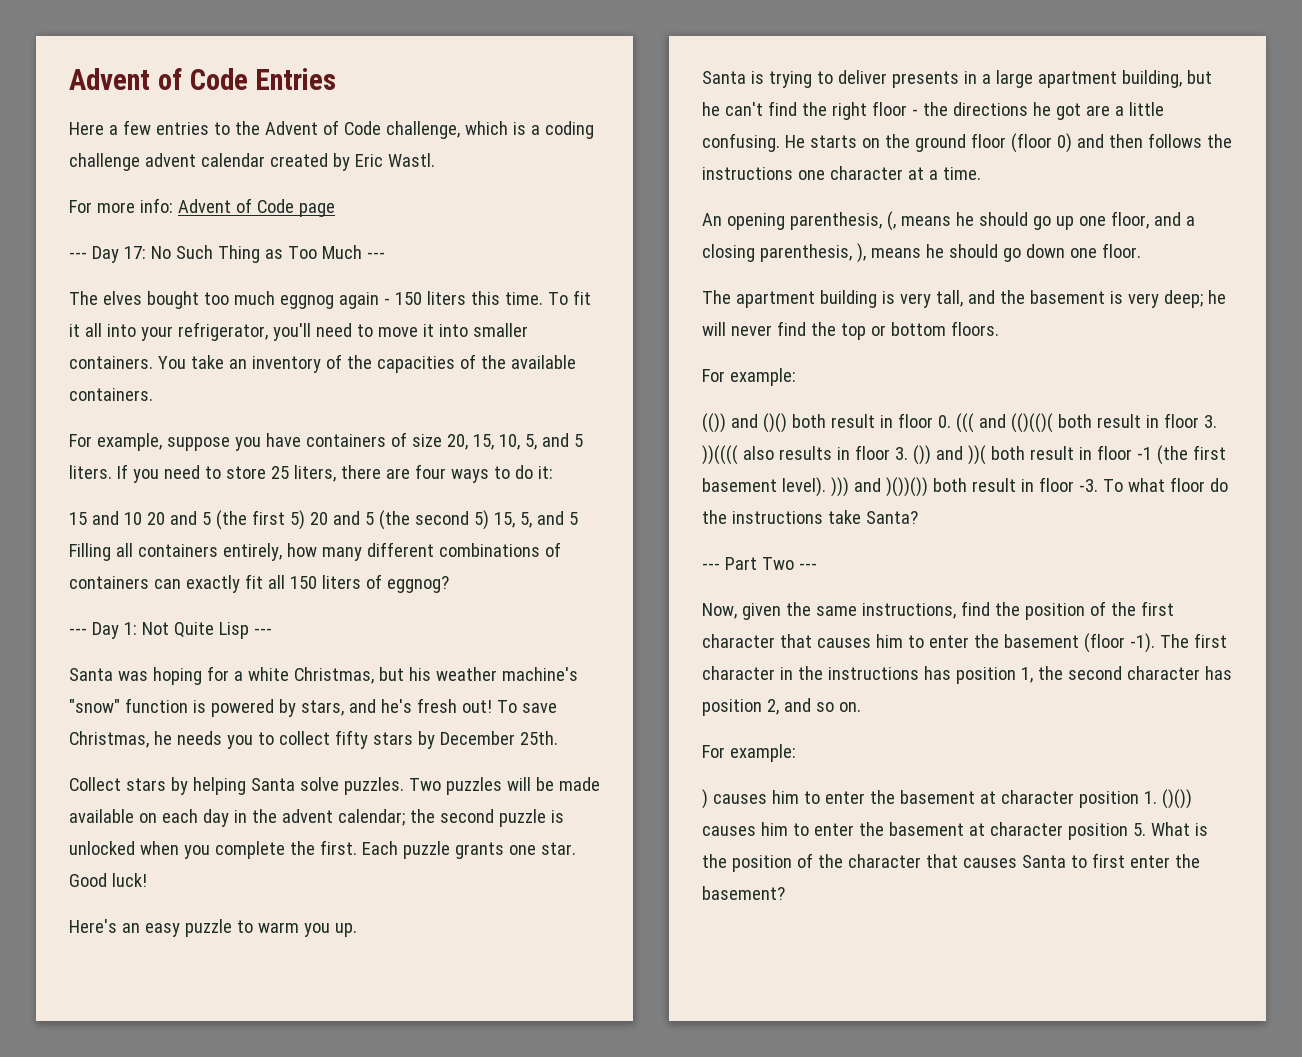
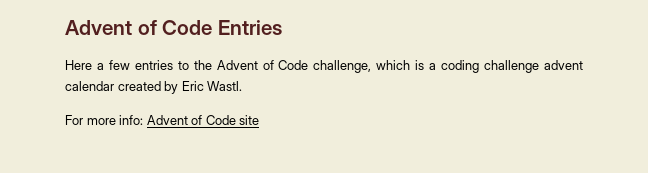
[298,203,335,217] [69,245,385,263] [69,290,591,309] [69,322,528,341] [69,354,576,373] [69,388,153,401] [69,432,583,451] [69,464,553,483] [69,510,578,530] [69,542,561,561] [69,574,449,593] [69,622,272,639] [69,666,578,685] [69,698,557,717] [69,730,558,749] [69,777,600,795] [69,809,564,827] [69,840,576,859] [69,873,147,887] [69,919,357,937] [702,70,1212,88] [702,101,1164,120] [702,133,1232,153] [702,166,981,180] [702,211,1195,231] [702,243,1141,263] [702,290,1226,308] [702,321,999,340] [702,368,796,386] [702,413,1217,433] [702,445,1226,465] [702,477,1228,497] [702,510,918,524] [702,557,817,570] [702,601,1174,620] [702,633,1227,653] [702,666,1232,684] [702,698,861,716] [702,744,796,762] [702,789,1192,809] [702,822,1208,840] [702,853,1200,872] [702,886,785,900] page // --- Day 17: No Such Thing as Too Much --- // The elves bought too much eggnog again - 150 liters this time. To fit it all into your refrigerator, you'll need to move it into smaller containers. You take an inventory of the capacities of the available containers. // For example, suppose you have containers of size 20, 15, 10, 5, and 5 liters. If you need to store 25 liters, there are four ways to do it: // 15 and 10 20 and 5 (the first 5) 20 and 5 (the second 5) 15, 5, and 5 Filling all containers entirely, how many different combinations of containers can exactly fit all 150 liters of eggnog? // --- Day 1: Not Quite Lisp --- // Santa was hoping for a white Christmas, but his weather machine's "snow" function is powered by stars, and he's fresh out! To save Christmas, he needs you to collect fifty stars by December 25th. // Collect stars by helping Santa solve puzzles. Two puzzles will be made available on each day in the advent calendar; the second puzzle is unlocked when you complete the first. Each puzzle grants one star. Good luck! // Here's an easy puzzle to warm you up. // Santa is trying to deliver presents in a large apartment building, but he can't find the right floor - the directions he got are a little confusing. He starts on the ground floor (floor 0) and then follows the instructions one character at a time. // An opening parenthesis, (, means he should go up one floor, and a closing parenthesis, ), means he should go down one floor. // The apartment building is very tall, and the basement is very deep; he will never find the top or bottom floors. // For example: // (()) and ()() both result in floor 0. ((( and (()(()( both result in floor 3. ))(((( also results in floor 3. ()) and ))( both result in floor -1 (the first basement level). ))) and )())()) both result in floor -3. To what floor do the instructions take Santa? // --- Part Two --- // Now, given the same instructions, find the position of the first character that causes him to enter the basement (floor -1). The first character in the instructions has position 1, the second character has position 2, and so on. // For example: // ) causes him to enter the basement at character position 1. ()()) causes him to enter the basement at character position 5. What is the position of the character that causes Santa to first enter the basement? -> [239,115,260,125] site

